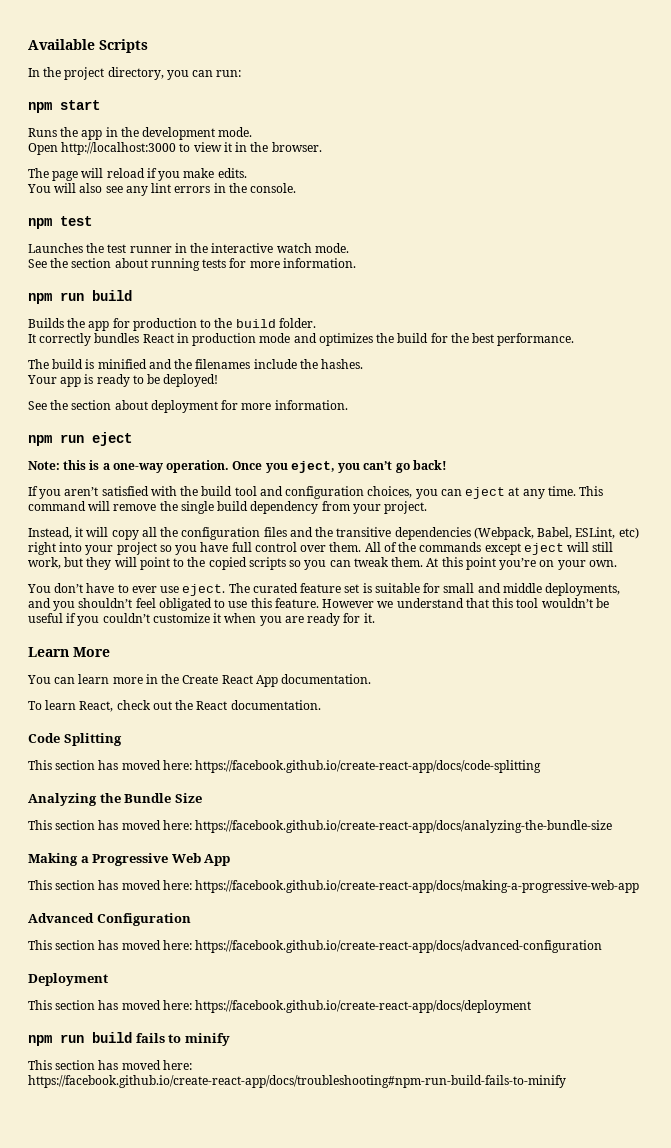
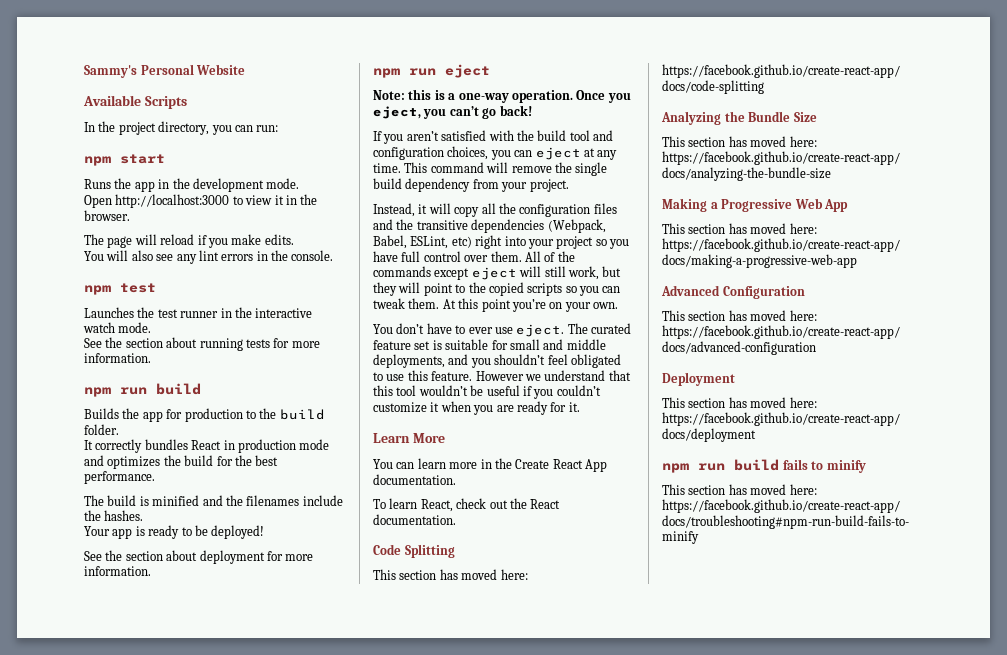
(28, 44) none -> [84,64,246,78] Sammy's Personal Website //

